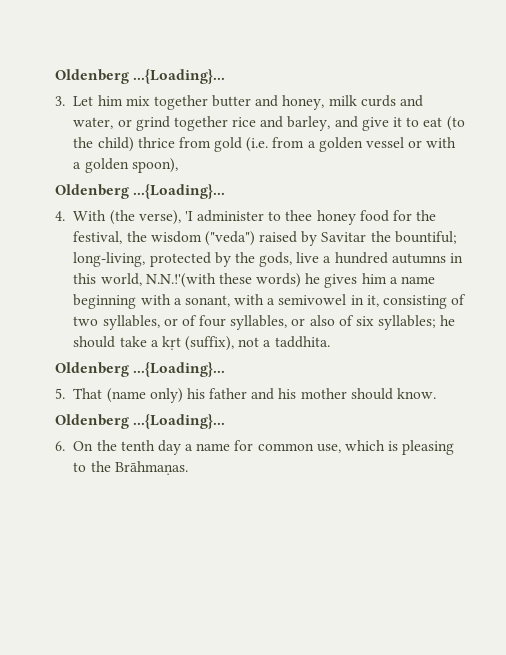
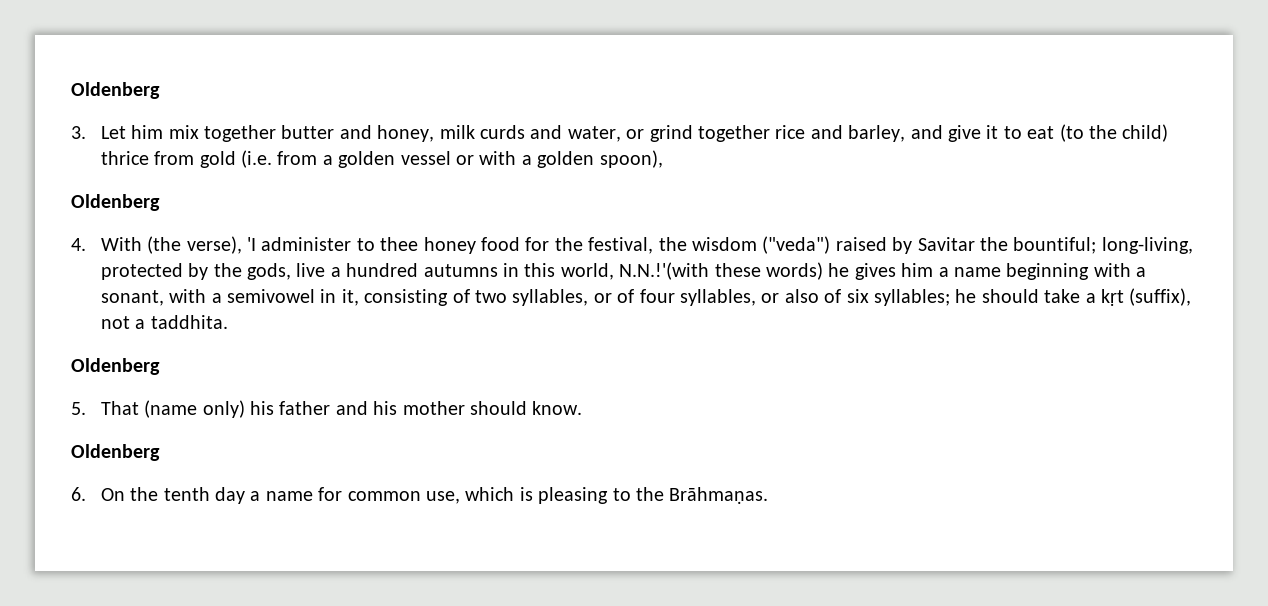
[55,69,226,84] Oldenberg ...{Loading}... -> [71,82,160,99] Oldenberg
[133,184,226,199] ...{Loading}... -> (160, 202) none
[133,362,226,377] ...{Loading}... -> (160, 366) none
[133,414,226,429] ...{Loading}... -> (160, 452) none

